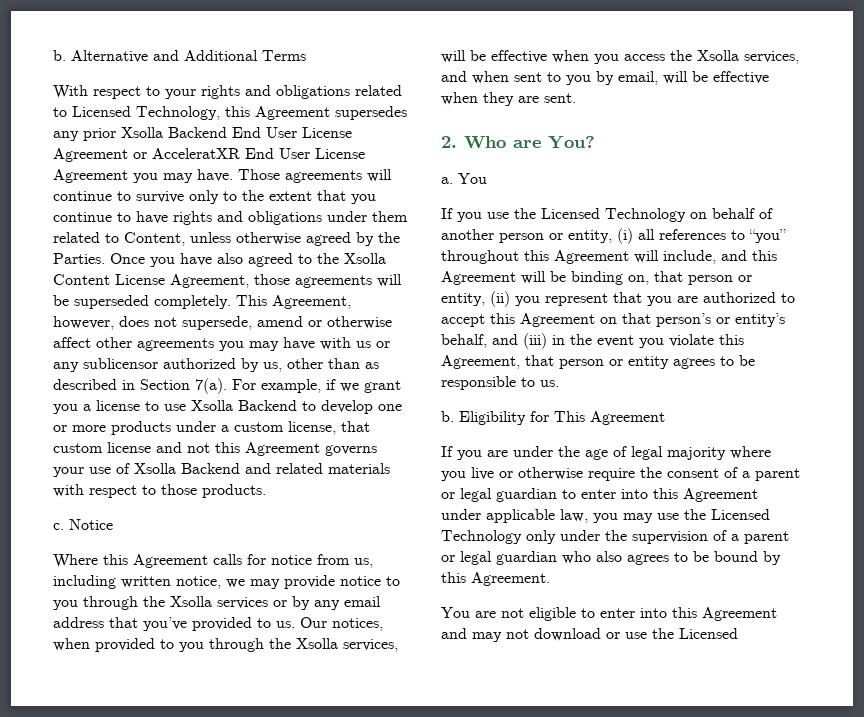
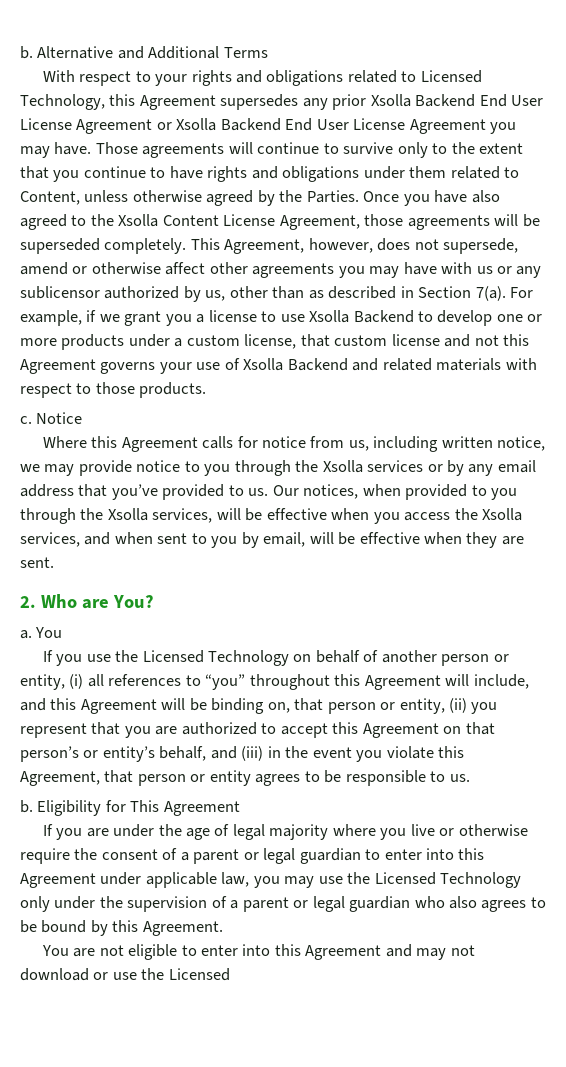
[152,148,240,159] AcceleratXR -> [176,118,281,131] Xsolla Backend

